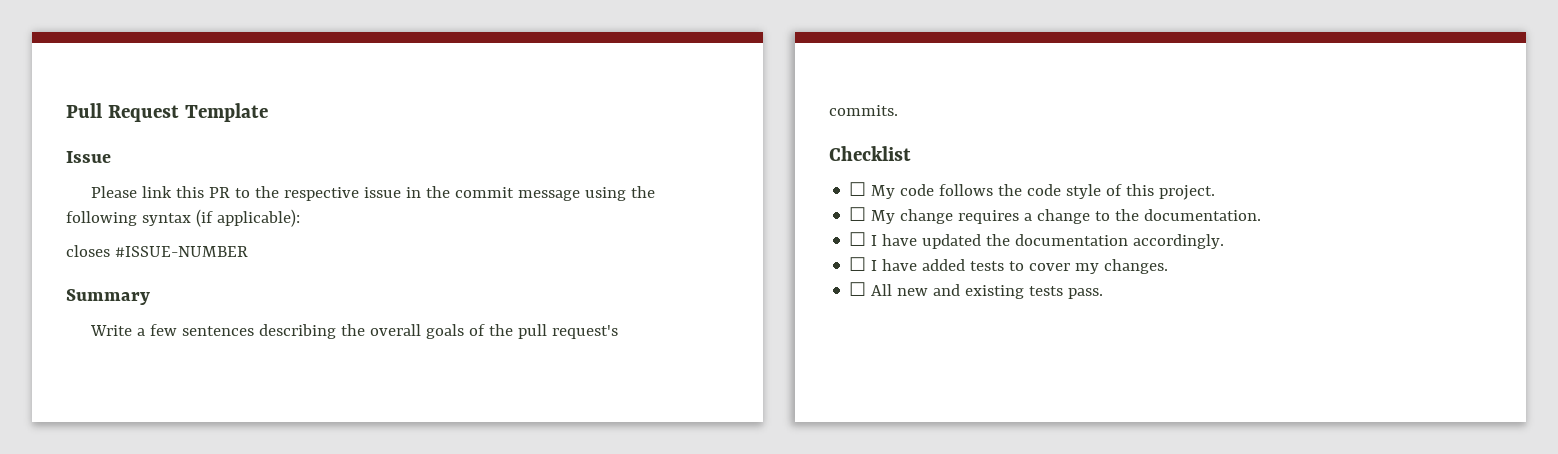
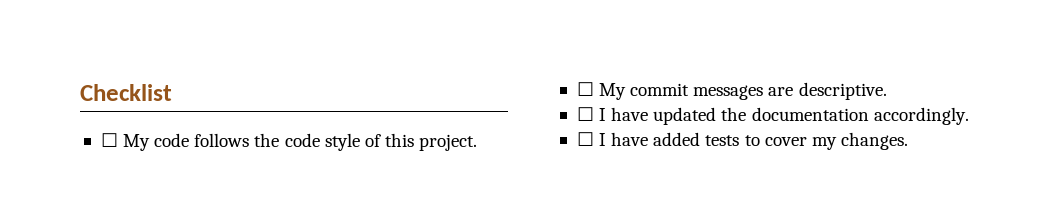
[66,103,268,122] [66,151,111,163] [90,186,655,201] [66,209,300,227] [66,245,248,257] [66,289,150,305] [89,324,618,339] [829,105,898,116] Pull Request Template // Issue // Please link this PR to the respective issue in the commit message using the following syntax (if applicable): // closes #ISSUE-NUMBER // Summary // Write a few sentences describing the overall goals of the pull request's commits. // -> (80, 92) none
[900,209,1262,224] change requires a change to the documentation. -> [630,82,887,100] commit messages are descriptive.
[849,282,1104,299] // ☐ All new and existing tests pass. -> (908, 141) none

